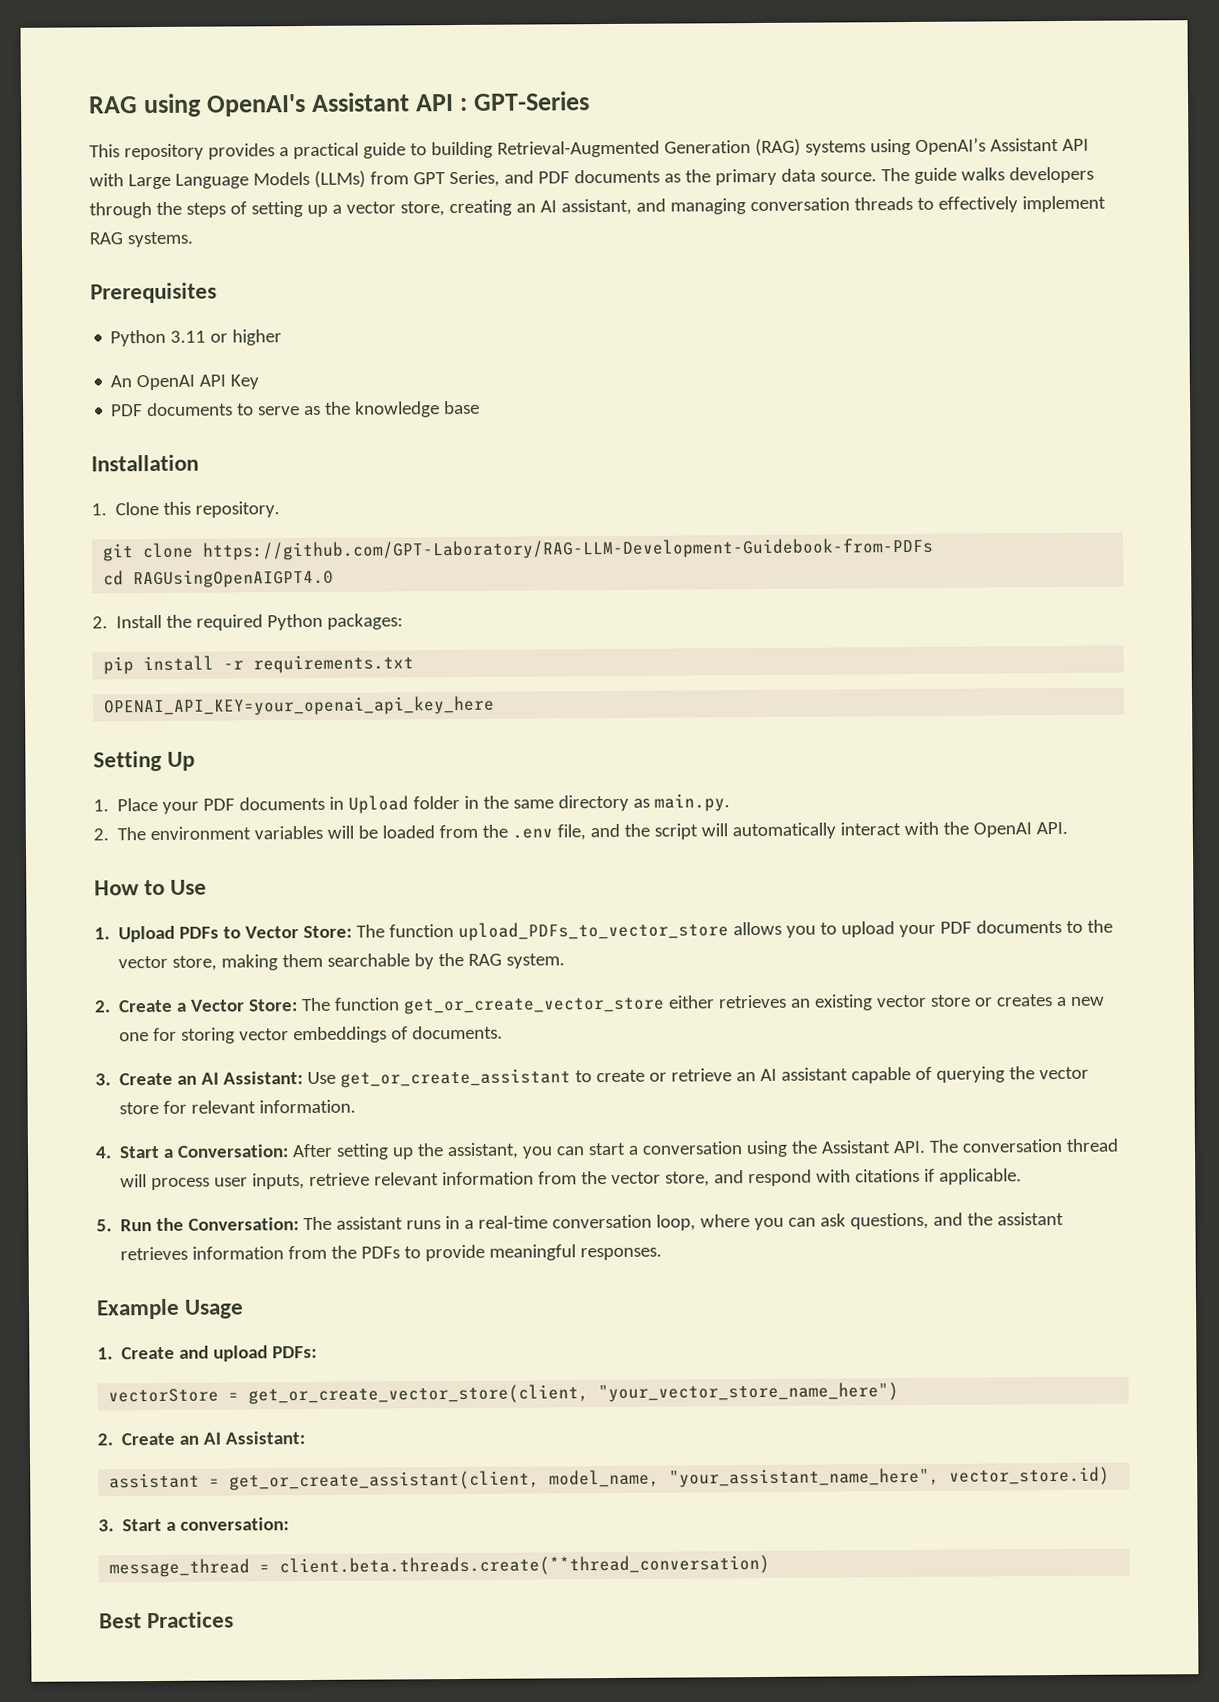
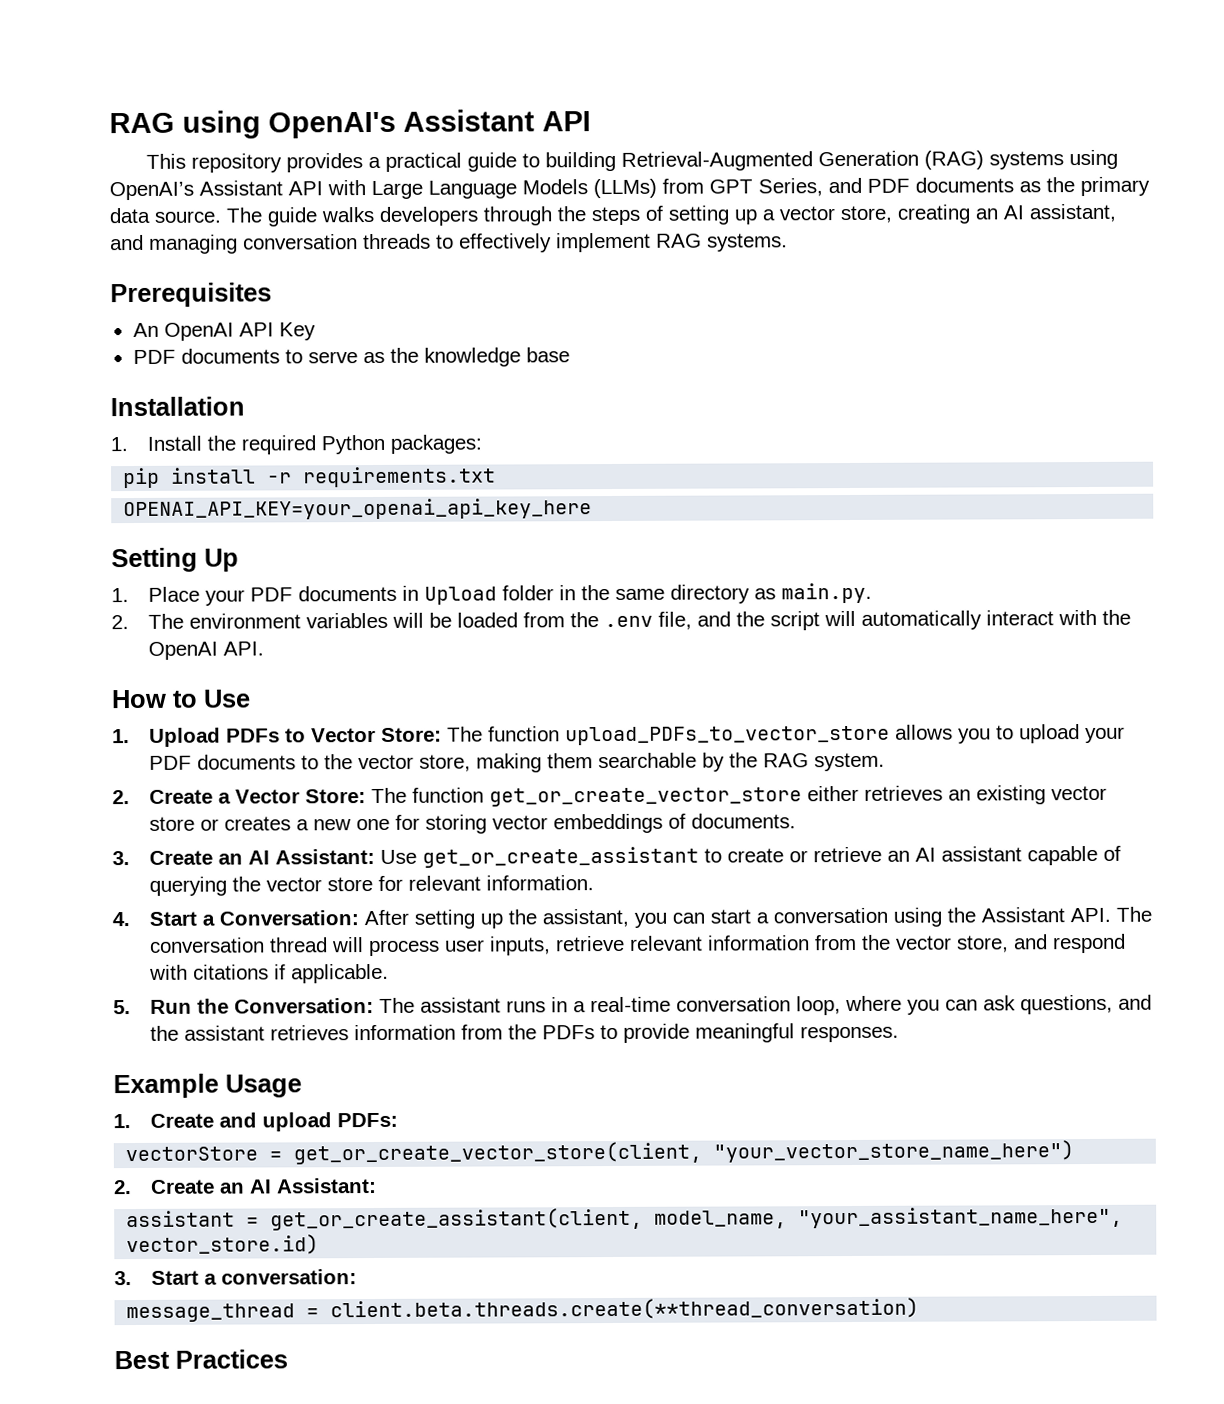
[460,91,591,111] : GPT-Series -> (591, 121) none
[110,329,283,347] // Python 3.11 or higher -> (272, 295) none
[115,501,281,518] [102,537,935,562] [103,568,335,589] [92,616,108,629] Clone this repository. // git clone https://github.com/GPT-Laboratory/RAG-LLM-Development-Guidebook-from-PDFs // cd RAGUsingOpenAIGPT4.0 // 2. -> (128, 444) none

